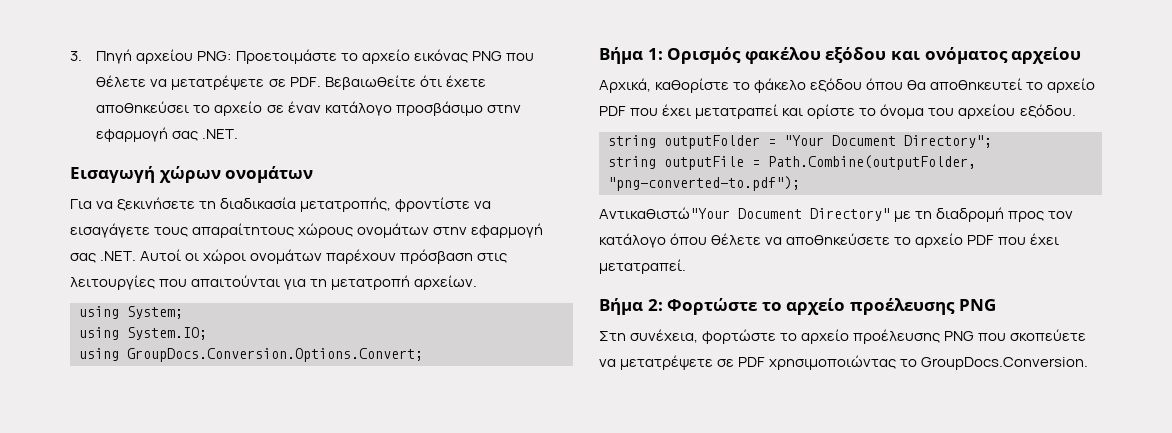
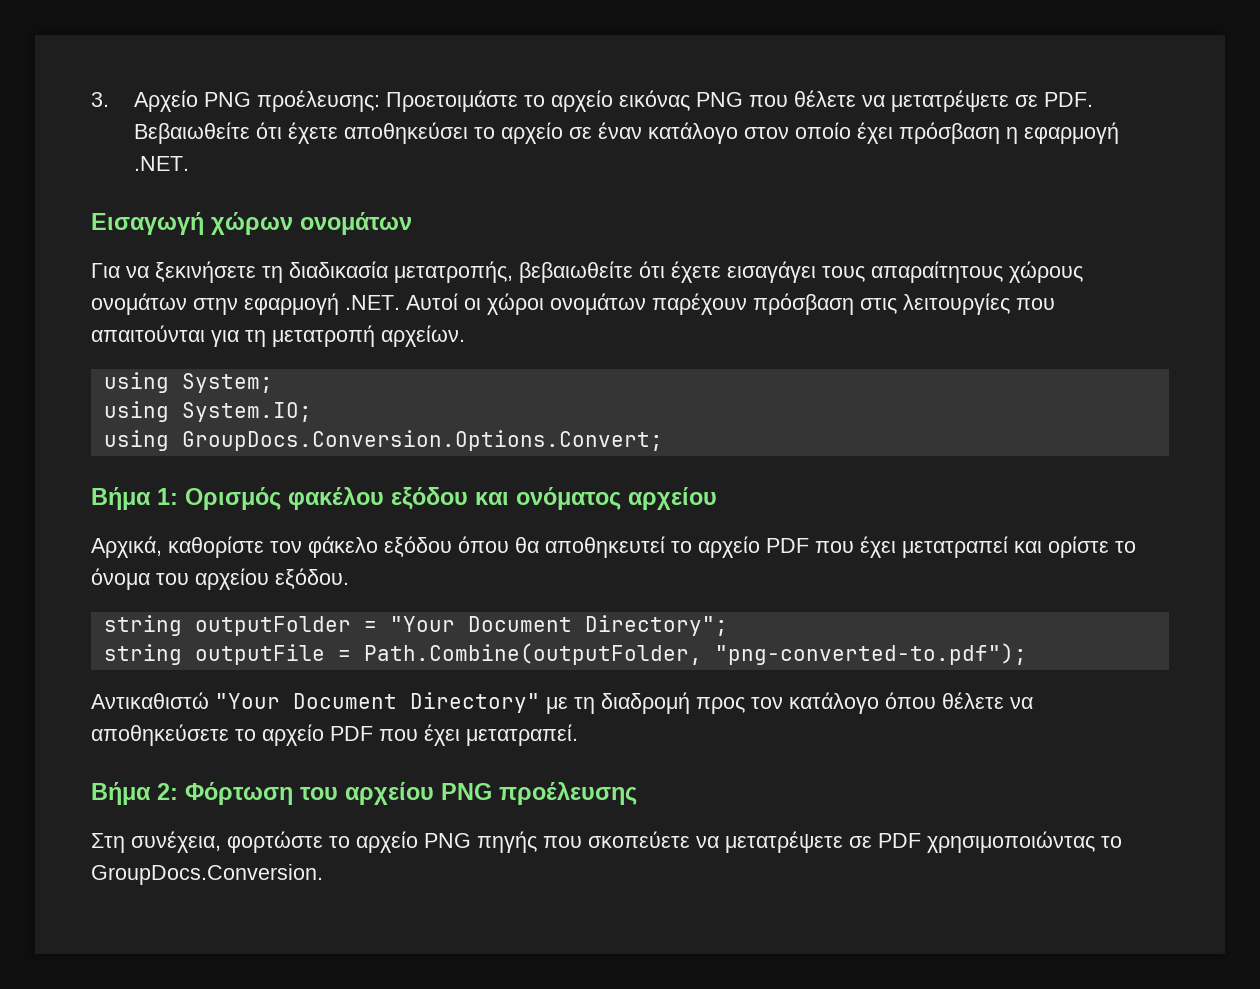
[96,49,232,64] Πηγή αρχείου PNG: -> [133,90,380,112] Αρχείο PNG προέλευσης:
[395,101,521,116] [96,127,199,142] προσβάσιμο στην εφαρμογή σας -> [743,122,1119,144] στον οποίο έχει πρόσβαση η εφαρμογή
[395,197,492,212] [70,223,150,238] φροντίστε να εισαγάγετε -> [519,261,816,283] βεβαιωθείτε ότι έχετε εισαγάγει
[70,253,96,263] σας -> (339, 304) none
[733,82,751,90] το -> [270,541,302,553] τον
[599,207,730,219] Αντικαθιστώ"Your -> [91,692,280,709] Αντικαθιστώ "Your
[667,298,996,315] Φορτώστε το αρχείο προέλευσης PNG -> [185,782,637,805] Φόρτωση του αρχείου PNG προέλευσης
[853,329,975,344] προέλευσης PNG -> [424,831,537,853] PNG πηγής

